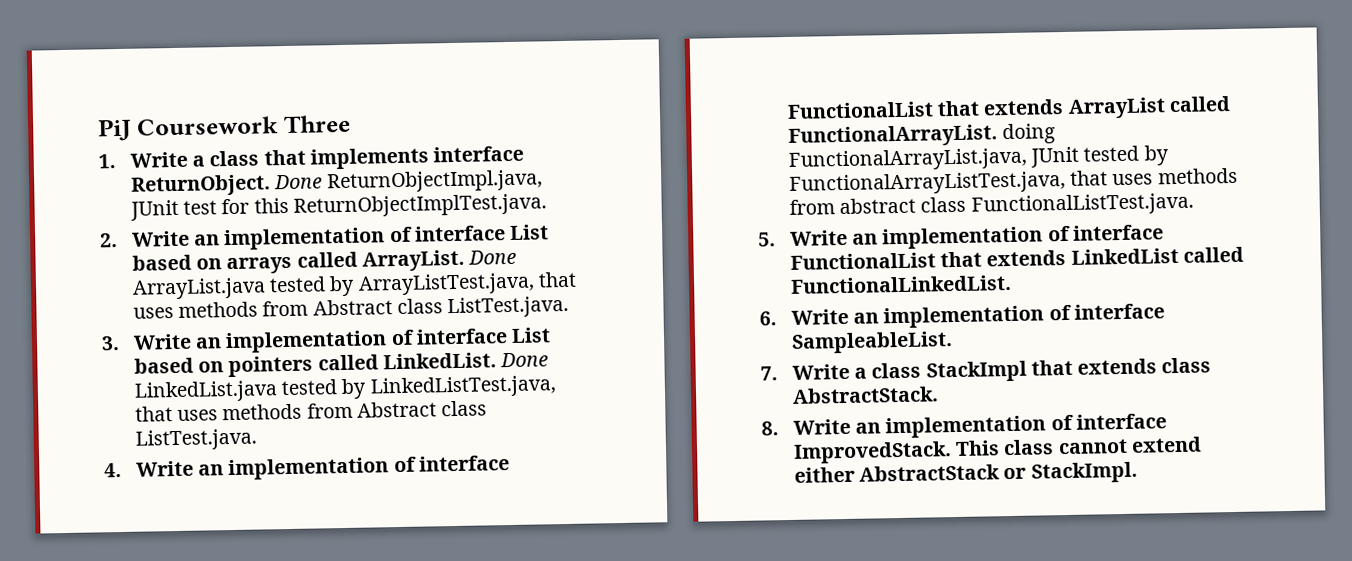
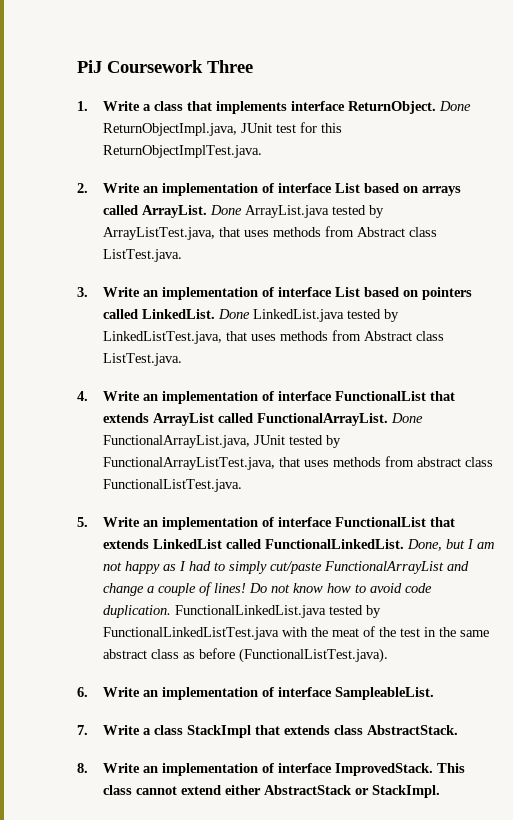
[1002,123,1057,145] doing -> [391,413,424,423] Done
(1012, 284) none -> [407,539,495,551] [103,561,470,574] [103,582,433,596] [103,605,382,618] [103,626,490,640] [103,648,389,663] Done, but I am not happy as I had to simply cut/paste FunctionalArrayList and change a couple of lines! Do not know how to avoid code duplication. FunctionalLinkedList.java tested by FunctionalLinkedListTest.java with the meat of the test in the same abstract class as before (FunctionalListTest.java).

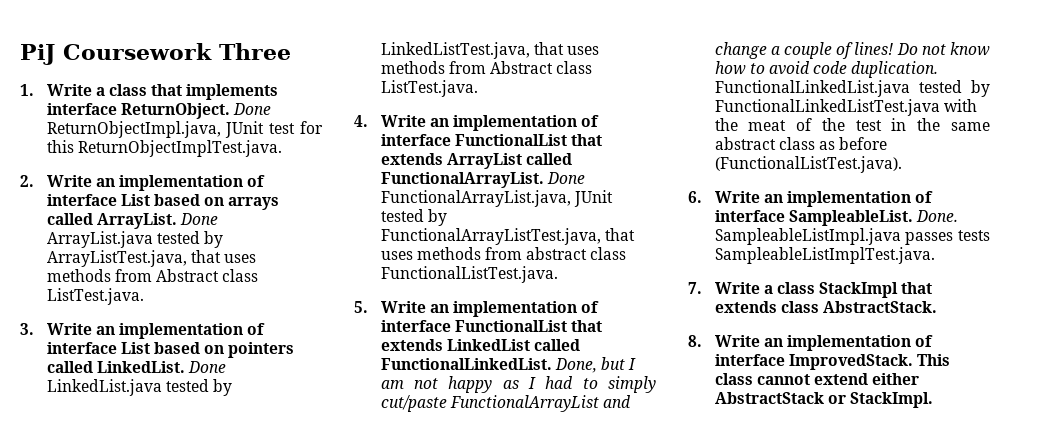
(435, 693) none -> [915,210,958,222] [714,228,990,245] [714,247,935,264] Done. SampleableListImpl.java passes tests SampleableListImplTest.java.

